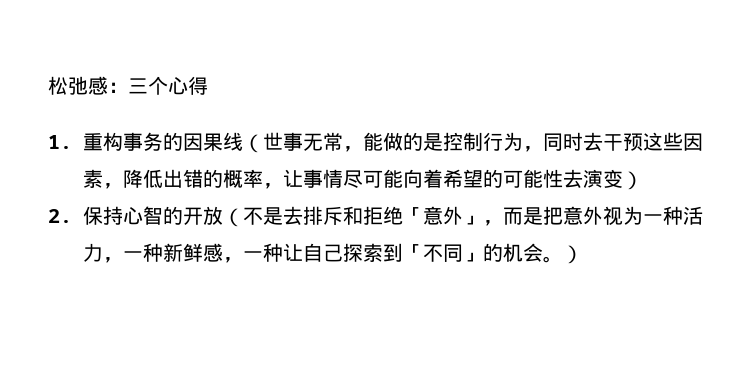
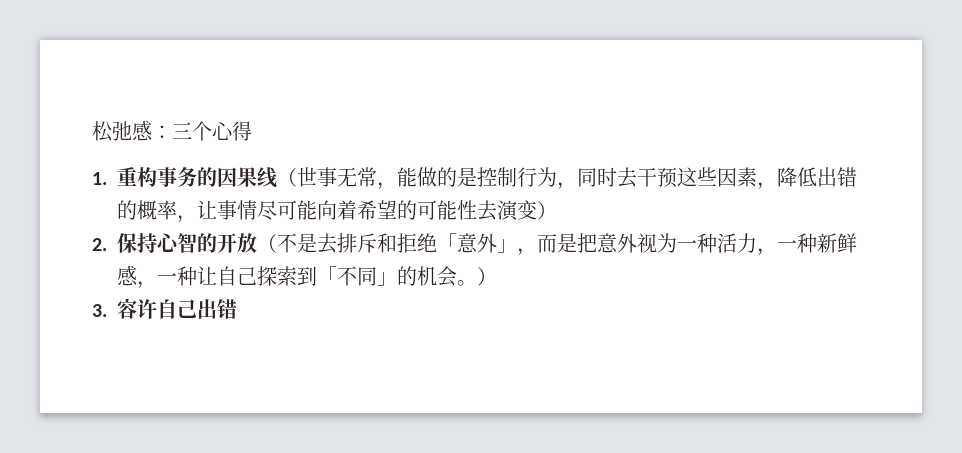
(583, 254) none -> [92,298,237,319] // 3.容许自己出错

